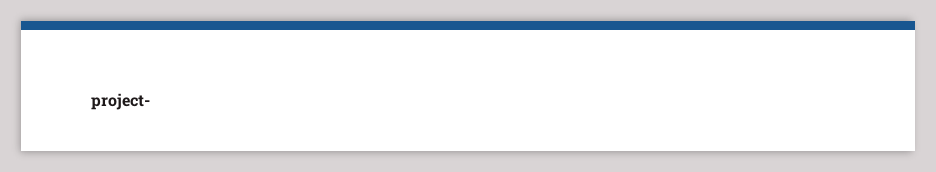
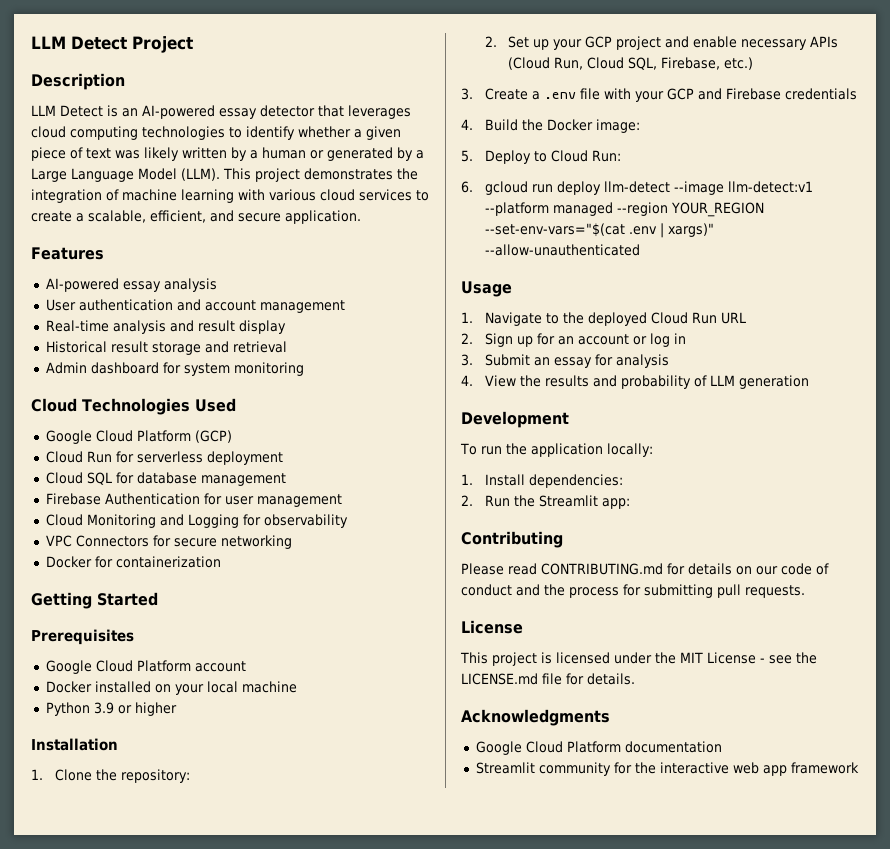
[91,93,150,110] project- -> [31,36,193,53] [31,73,125,90] [31,105,411,119] [31,126,401,140] [31,147,424,161] [31,168,418,182] [31,189,429,203] [31,210,361,224] [31,247,104,260] [45,278,217,292] [45,299,345,313] [45,320,286,334] [45,341,287,355] [45,362,304,376] [31,398,236,415] [45,430,232,444] [45,451,283,465] [45,472,286,486] [45,493,342,507] [45,514,348,528] [45,535,292,549] [45,556,221,568] [31,592,158,609] [31,629,134,645] [45,660,246,674] [45,681,297,695] [45,702,177,716] [31,738,118,751] [31,769,190,783] [484,36,839,50] [508,57,754,70] [461,88,857,102] [461,119,640,133] [461,150,621,164] [461,181,813,195] [484,202,764,217] [484,223,714,238] [484,244,640,256] [461,281,512,297] [461,312,746,326] [461,333,686,347] [461,354,669,368] [461,375,809,389] [461,411,569,428] [460,443,653,457] [461,474,623,488] [461,495,630,509] [461,531,563,548] [461,563,829,575] [461,584,805,598] [461,620,523,634] [460,652,817,666] [461,673,635,685] [461,709,610,726] [475,741,722,755] [475,762,859,776] LLM Detect Project // Description // LLM Detect is an AI-powered essay detector that leverages cloud computing technologies to identify whether a given piece of text was likely written by a human or generated by a Large Language Model (LLM). This project demonstrates the integration of machine learning with various cloud services to create a scalable, efficient, and secure application. // Features // AI-powered essay analysis // User authentication and account management // Real-time analysis and result display // Historical result storage and retrieval // Admin dashboard for system monitoring // Cloud Technologies Used // Google Cloud Platform (GCP) // Cloud Run for serverless deployment // Cloud SQL for database management // Firebase Authentication for user management // Cloud Monitoring and Logging for observability // VPC Connectors for secure networking // Docker for containerization // Getting Started // Prerequisites // Google Cloud Platform account // Docker installed on your local machine // Python 3.9 or higher // Installation // 1. Clone the repository: // 2. Set up your GCP project and enable necessary APIs (Cloud Run, Cloud SQL, Firebase, etc.) // 3. Create a .env file with your GCP and Firebase credentials // 4. Build the Docker image: // 5. Deploy to Cloud Run: // 6. gcloud run deploy llm-detect --image llm-detect:v1 --platform managed --region YOUR_REGION --set-env-vars="$(cat .env | xargs)" --allow-unauthenticated // Usage // 1. Navigate to the deployed Cloud Run URL // 2. Sign up for an account or log in // 3. Submit an essay for analysis // 4. View the results and probability of LLM generation // Development // To run the application locally: // 1. Install dependencies: // 2. Run the Streamlit app: // Contributing // Please read CONTRIBUTING.md for details on our code of conduct and the process for submitting pull requests. // License // This project is licensed under the MIT License - see the LICENSE.md file for details. // Acknowledgments // Google Cloud Platform documentation // Streamlit community for the interactive web app framework

